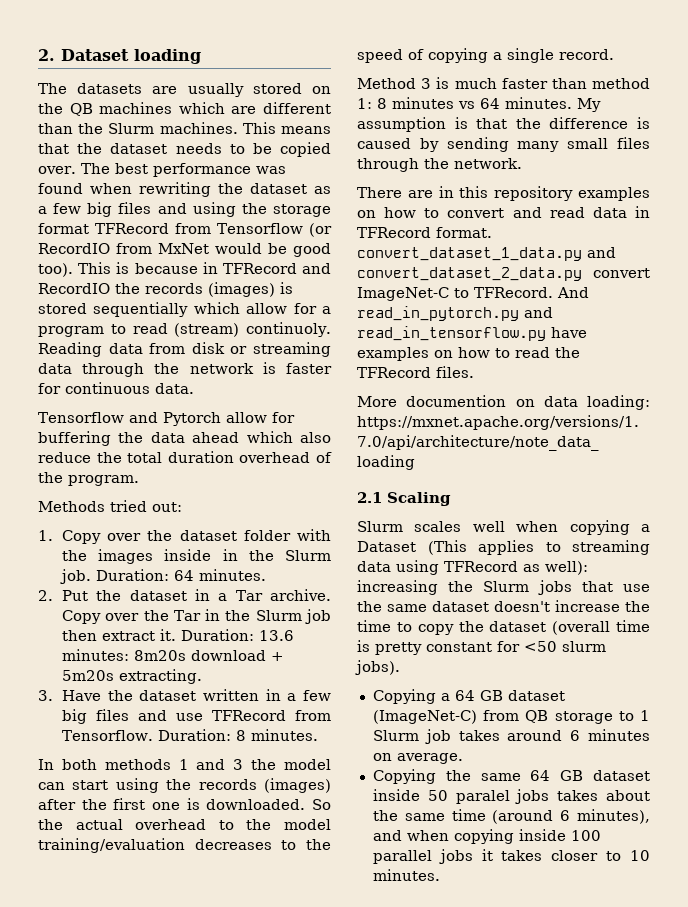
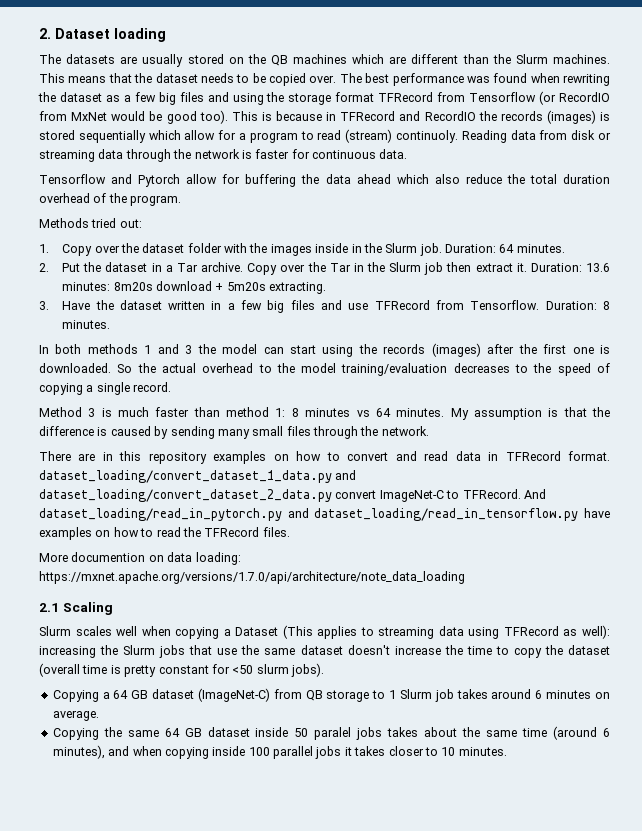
[357,247,616,261] [357,267,582,281] convert_dataset_1_data.py and convert_dataset_2_data.py -> [39,470,357,483] [39,489,332,502] dataset_loading/convert_dataset_1_data.py and dataset_loading/convert_dataset_2_data.py
[357,306,553,321] [357,326,546,341] read_in_pytorch.py and read_in_tensorflow.py -> [39,508,579,521] dataset_loading/read_in_pytorch.py and dataset_loading/read_in_tensorflow.py

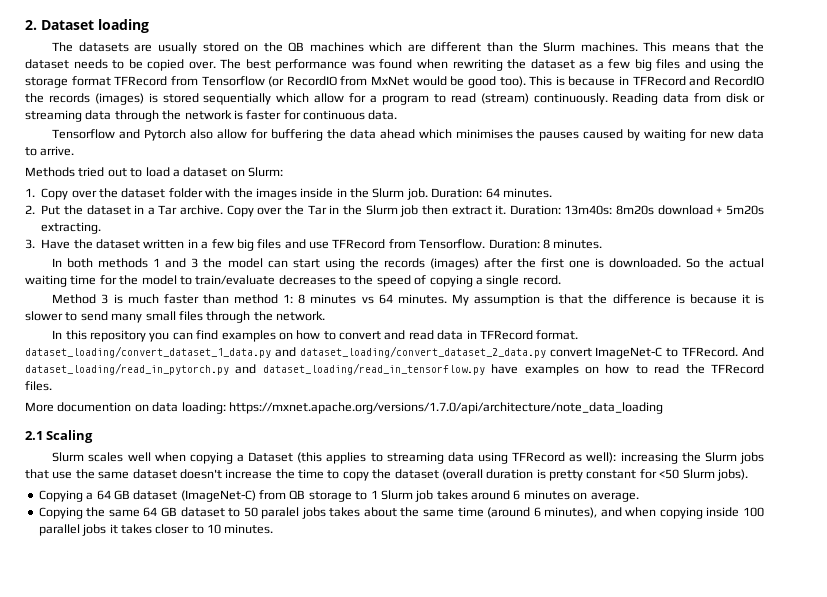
[396,130,459,143] continuoly. -> [533,93,608,105] continuously.
(181, 180) none -> [190,129,214,139] also
[434,174,610,184] [39,193,182,206] [39,218,142,228] also reduce the total duration overhead of the program. // Methods tried out: -> [455,129,764,141] [25,146,75,156] [25,167,283,177] minimises the pauses caused by waiting for new data to arrive. // Methods tried out to load a dataset on Slurm:
[585,263,610,272] [62,282,111,291] 13.6 minutes: -> [564,205,613,215] 13m40s:
[202,363,448,376] overhead to the model training/evaluation -> [25,275,276,287] waiting time for the model to train/evaluate
[110,426,215,439] caused by sending -> [689,294,764,304] [25,311,108,321] because it is slower to send
[39,451,207,464] There are in this repository -> [52,330,219,342] In this repository you can find
[282,625,313,639] (This -> [297,452,323,463] (this
[82,665,108,674] time -> [486,469,534,479] duration
[256,664,289,674] slurm -> [682,469,715,479] Slurm
[255,727,289,737] inside -> [228,508,241,517] to

